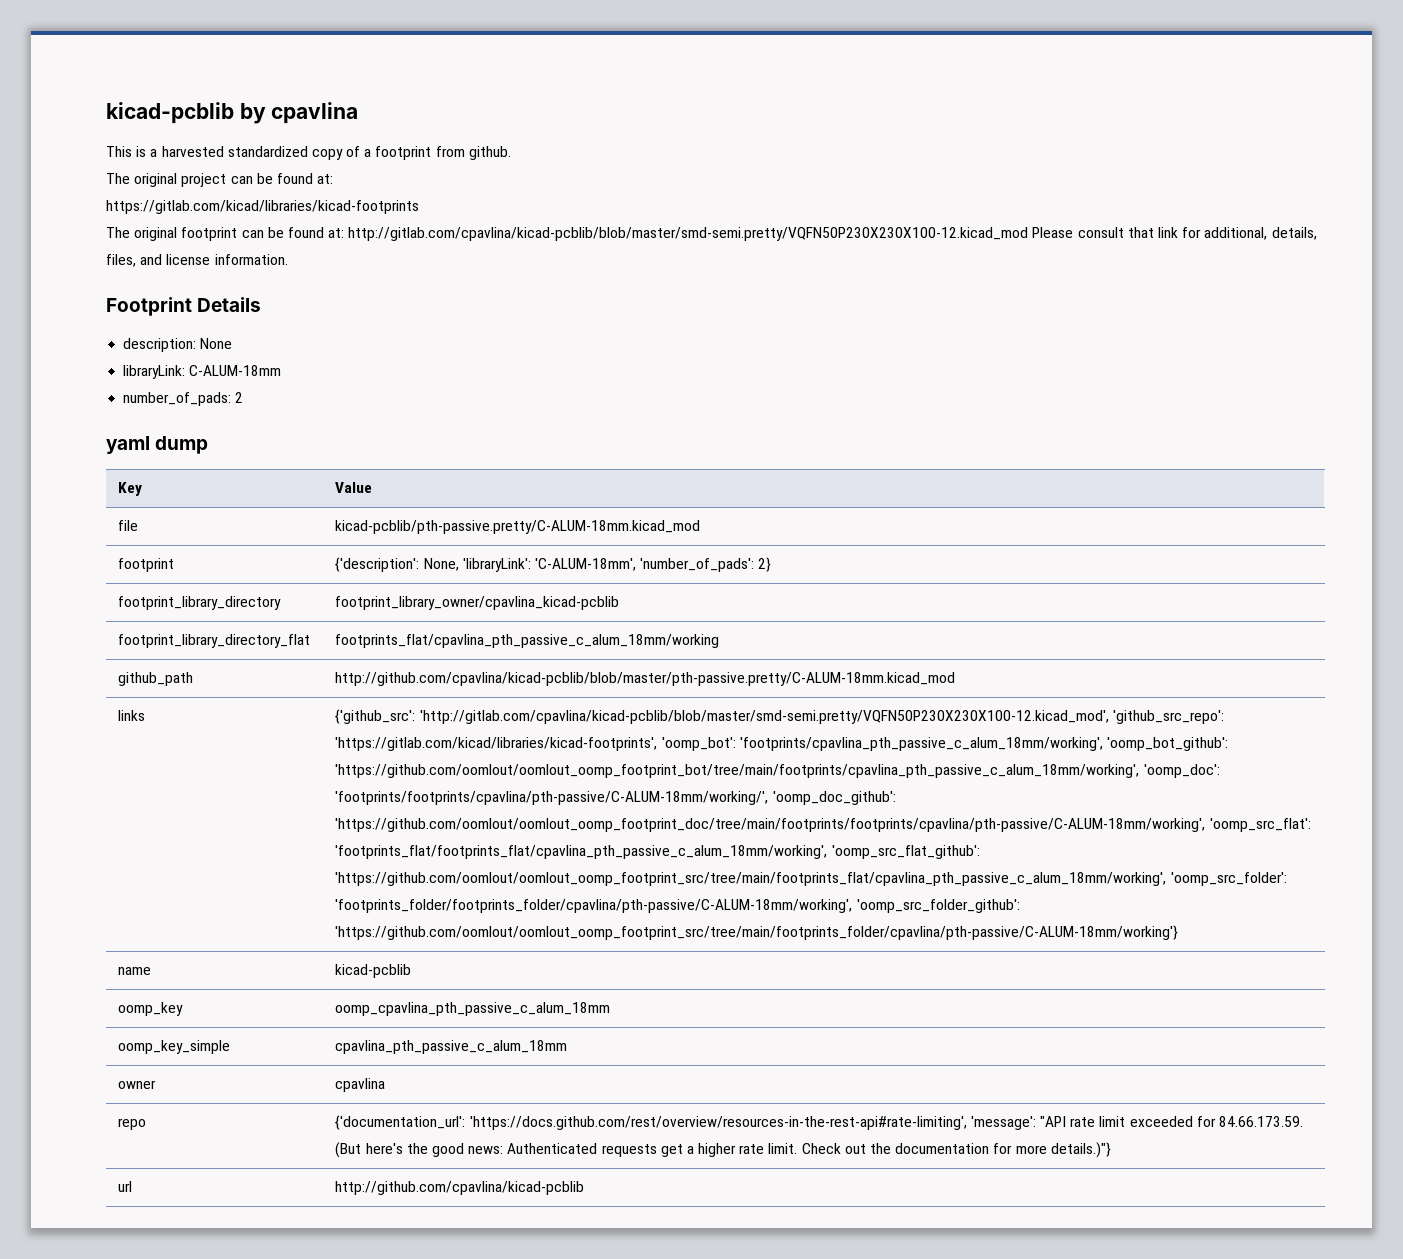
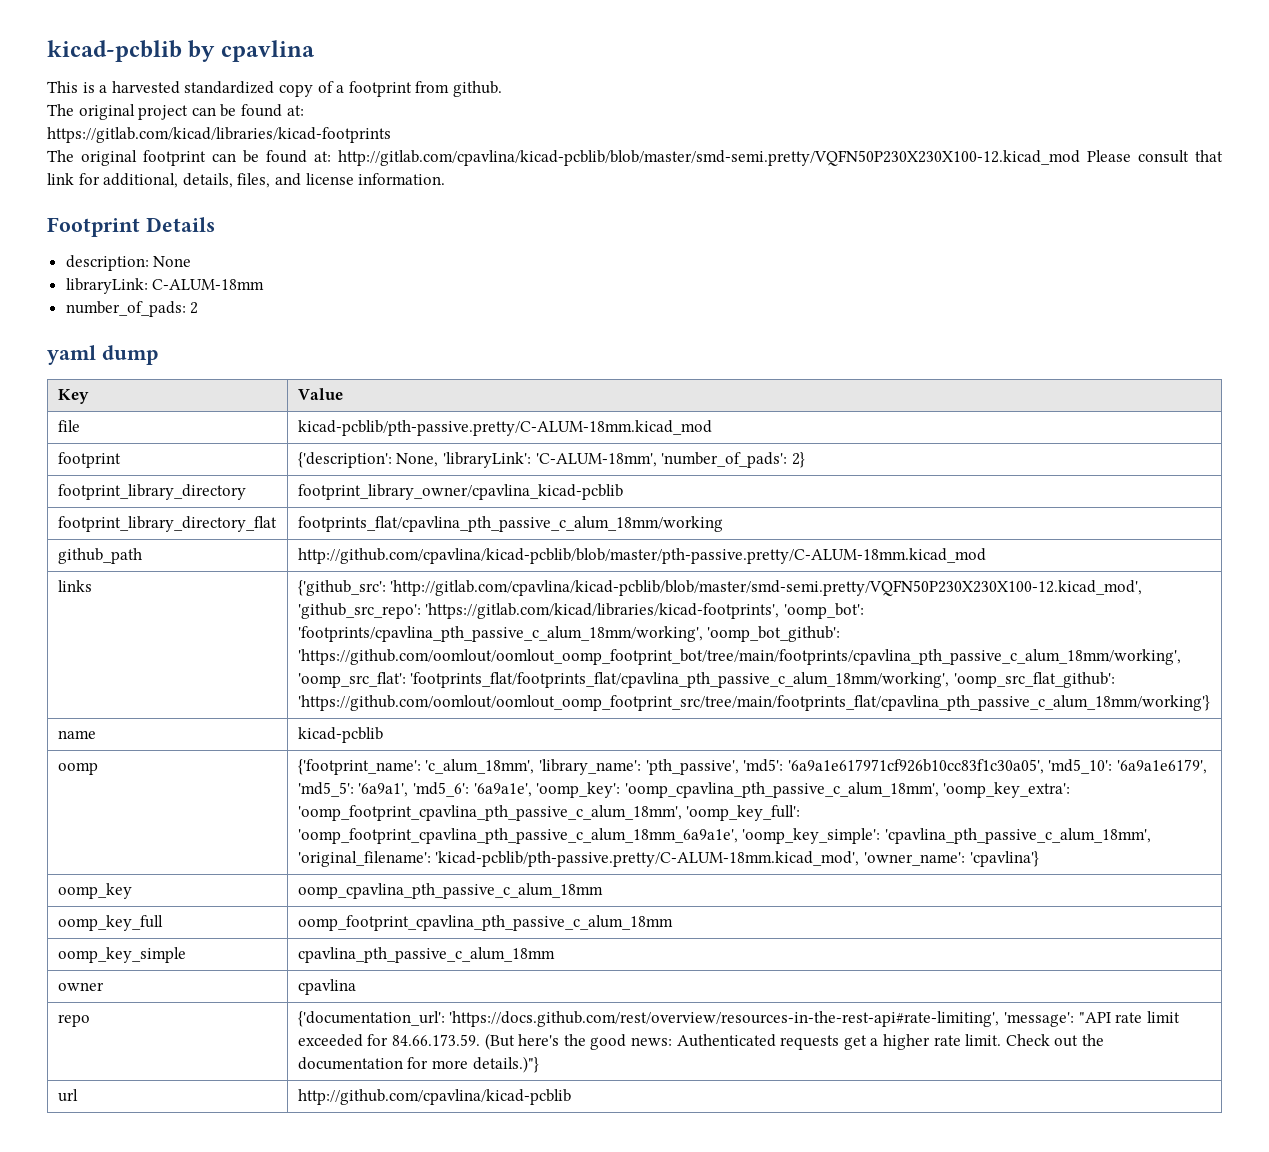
[1143,764,1220,778] [335,791,896,805] [335,818,1311,832] [335,845,980,859] [335,872,1287,886] [335,899,1020,913] [335,925,1179,940] [118,967,152,975] [335,964,412,978] 'oomp_doc': 'footprints/footprints/cpavlina/pth-passive/C-ALUM-18mm/working/', 'oomp_doc_github': 'https://github.com/oomlout/oomlout_oomp_footprint_doc/tree/main/footprints/footprints/cpavlina/pth-passive/C-ALUM-18mm/working', 'oomp_src_flat': 'footprints_flat/footprints_flat/cpavlina_pth_passive_c_alum_18mm/working', 'oomp_src_flat_github': 'https://github.com/oomlout/oomlout_oomp_footprint_src/tree/main/footprints_flat/cpavlina_pth_passive_c_alum_18mm/working', 'oomp_src_folder': 'footprints_folder/footprints_folder/cpavlina/pth-passive/C-ALUM-18mm/working', 'oomp_src_folder_github': 'https://github.com/oomlout/oomlout_oomp_footprint_src/tree/main/footprints_folder/cpavlina/pth-passive/C-ALUM-18mm/working'} // name | kicad-pcblib -> [297,672,1116,688] [297,695,1210,711] [57,730,96,739] [297,727,383,743] [57,762,98,775] [297,759,1208,775] [297,782,1071,798] [297,805,801,821] [297,828,1152,844] [297,851,1039,867] 'oomp_src_flat': 'footprints_flat/footprints_flat/cpavlina_pth_passive_c_alum_18mm/working', 'oomp_src_flat_github': 'https://github.com/oomlout/oomlout_oomp_footprint_src/tree/main/footprints_flat/cpavlina_pth_passive_c_alum_18mm/working'} // name | kicad-pcblib // oomp | {'footprint_name': 'c_alum_18mm', 'library_name': 'pth_passive', 'md5': '6a9a1e617971cf926b10cc83f1c30a05', 'md5_10': '6a9a1e6179', 'md5_5': '6a9a1', 'md5_6': '6a9a1e', 'oomp_key': 'oomp_cpavlina_pth_passive_c_alum_18mm', 'oomp_key_extra': 'oomp_footprint_cpavlina_pth_passive_c_alum_18mm', 'oomp_key_full': 'oomp_footprint_cpavlina_pth_passive_c_alum_18mm_6a9a1e', 'oomp_key_simple': 'cpavlina_pth_passive_c_alum_18mm', 'original_filename': 'kicad-pcblib/pth-passive.pretty/C-ALUM-18mm.kicad_mod', 'owner_name': 'cpavlina'}
(611, 1009) none -> [57,915,163,931] [297,915,673,931] // oomp_key_full | oomp_footprint_cpavlina_pth_passive_c_alum_18mm

